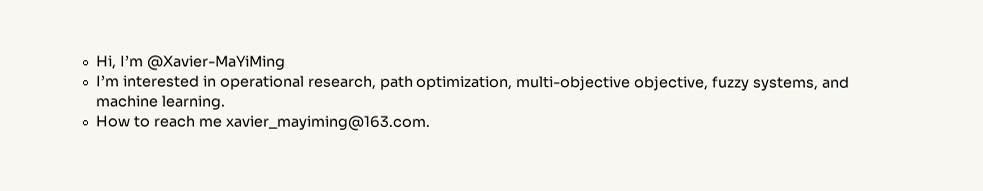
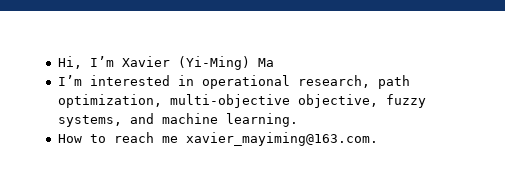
[146,55,286,71] @Xavier-MaYiMing -> [121,56,274,70] Xavier (Yi-Ming) Ma

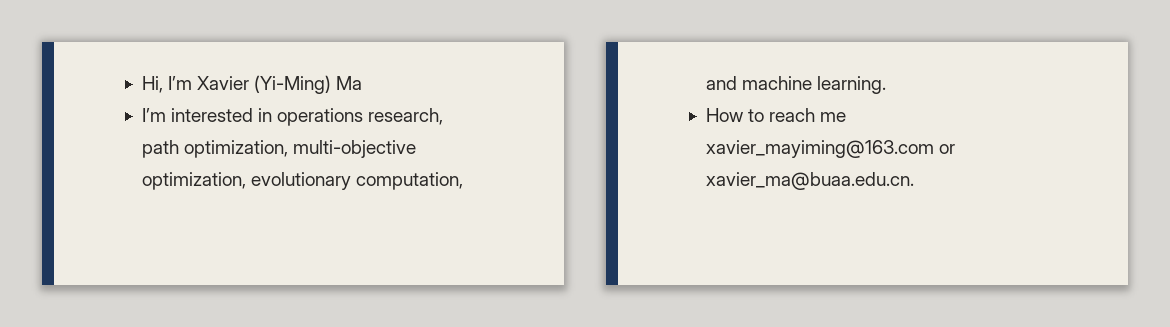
[201,75,290,89] operational -> [277,108,364,126] operations
[297,94,426,108] [57,115,122,127] objective, fuzzy systems, -> [141,172,464,190] optimization, evolutionary computation,
[185,132,378,146] xavier_mayiming@163.com. -> [705,140,956,158] [705,172,914,190] xavier_mayiming@163.com or xavier_ma@buaa.edu.cn.

